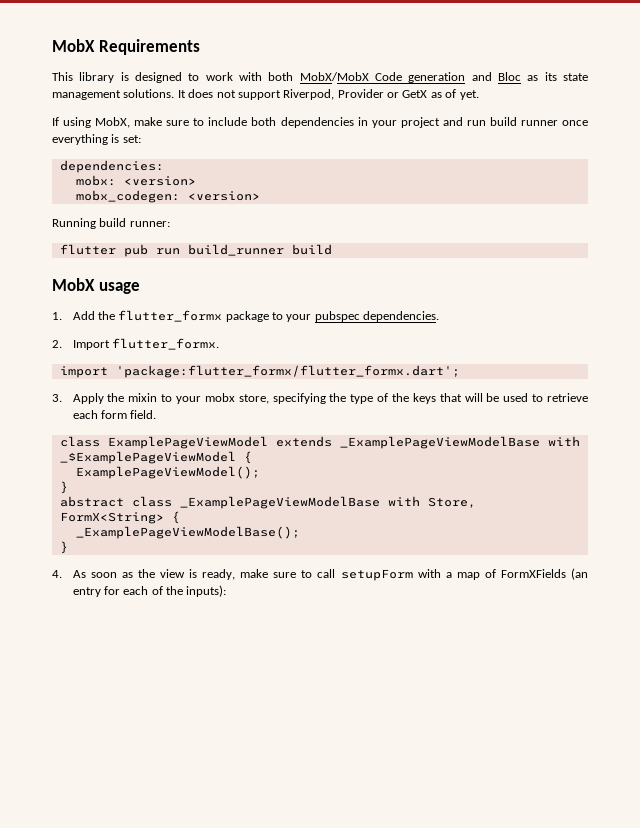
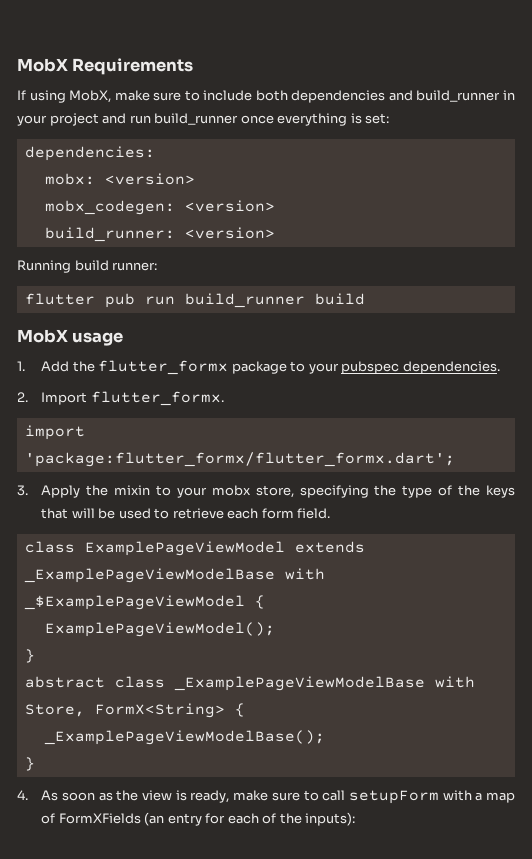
[52,72,588,83] [52,89,479,100] // This library is designed to work with both MobX/MobX Code generation and Bloc as its state management solutions. It does not support Riverpod, Provider or GetX as of yet. -> (194, 66) none
(354, 122) none -> [388,90,501,102] and build_runner
[489,117,558,126] build runner -> [154,113,239,125] build_runner
(260, 196) none -> [44,227,275,242] // build_runner: <version>

